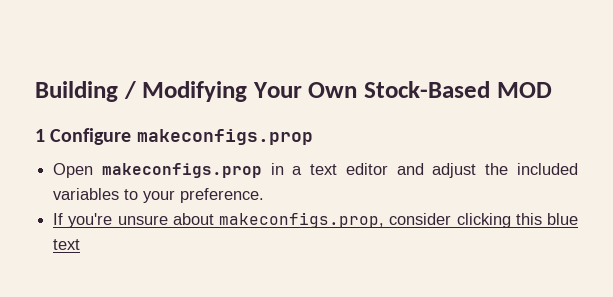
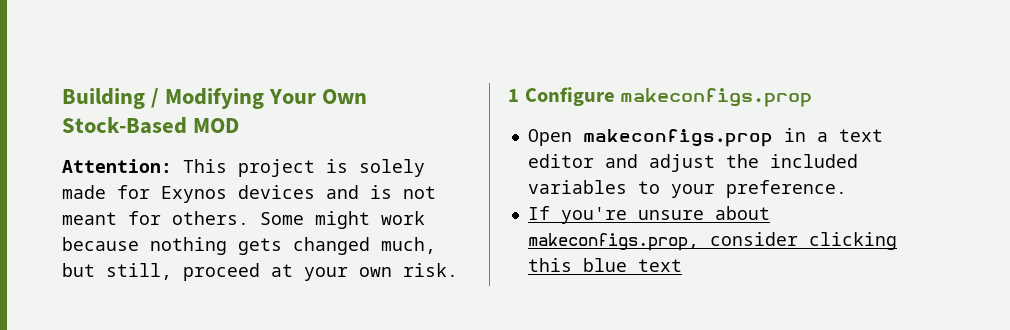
(552, 90) none -> [62,159,425,177] [62,185,436,203] [62,211,425,229] [62,237,436,255] [62,263,458,281] // Attention: This project is solely made for Exynos devices and is not meant for others. Some might work because nothing gets changed much, but still, proceed at your own risk.

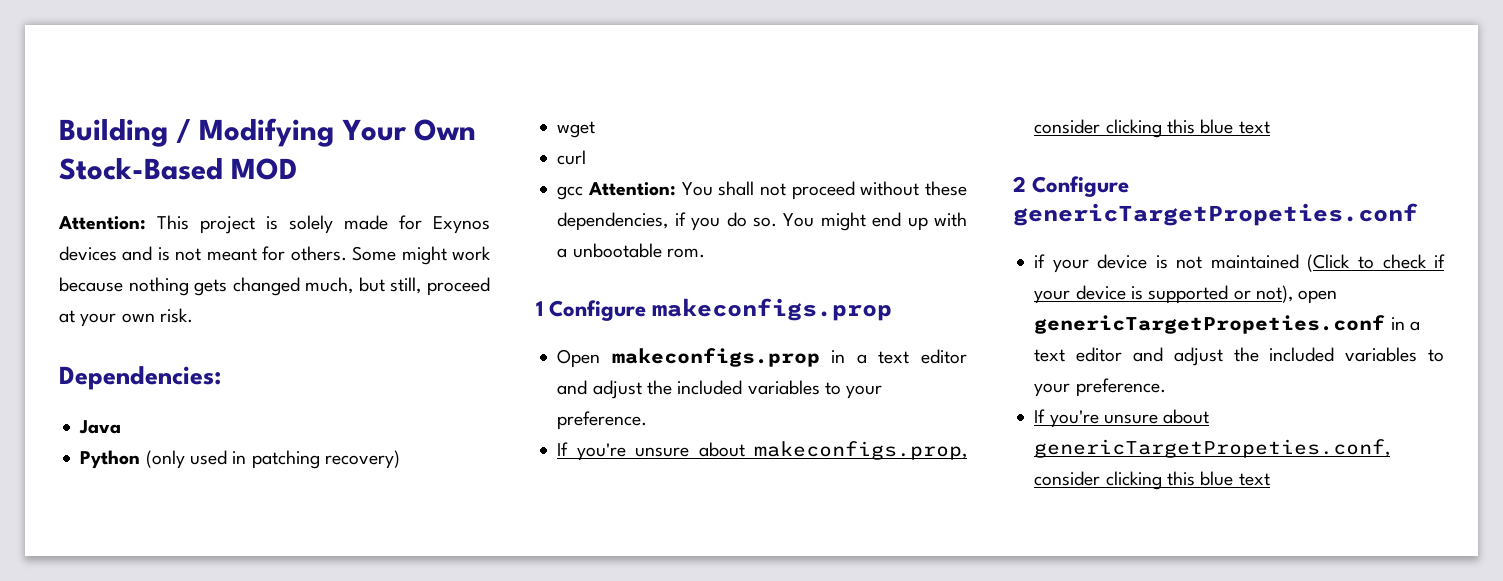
(458, 270) none -> [59,366,221,390] [79,420,122,434] [80,450,400,469] [557,121,596,138] [557,150,587,165] [557,181,967,200] [557,212,967,231] [557,243,705,258] // Dependencies: // Java // Python (only used in patching recovery) // wget // curl // gcc Attention: You shall not proceed without these dependencies, if you do so. You might end up with a unbootable rom.
(682, 265) none -> [1013,176,1130,197] [1013,203,1418,226] [1034,254,1445,273] [1034,285,1338,304] [1034,315,1420,334] [1034,347,1444,366] [1034,378,1166,397] [1034,409,1210,428] [1034,439,1391,458] [1034,471,1270,490] // 2 Configure genericTargetPropeties.conf // if your device is not maintained (Click to check if your device is supported or not), open genericTargetPropeties.conf in a text editor and adjust the included variables to your preference. // If you're unsure about genericTargetPropeties.conf, consider clicking this blue text

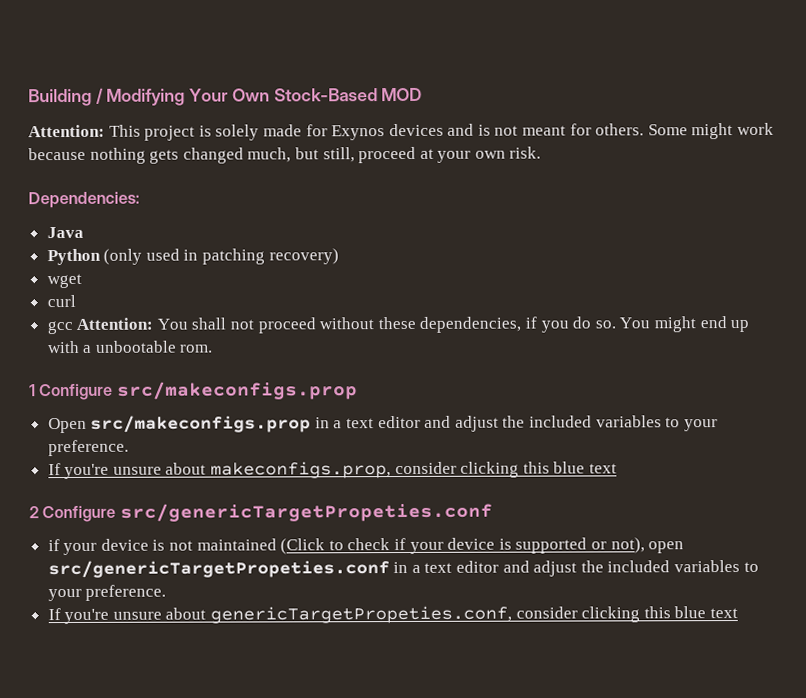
[652,298,893,321] makeconfigs.prop -> [116,381,358,400] src/makeconfigs.prop
[611,348,820,367] makeconfigs.prop -> [90,415,312,433] src/makeconfigs.prop
[1013,203,1418,226] genericTargetPropeties.conf -> [119,502,493,522] src/genericTargetPropeties.conf
[1034,315,1386,334] genericTargetPropeties.conf -> [47,560,390,579] src/genericTargetPropeties.conf

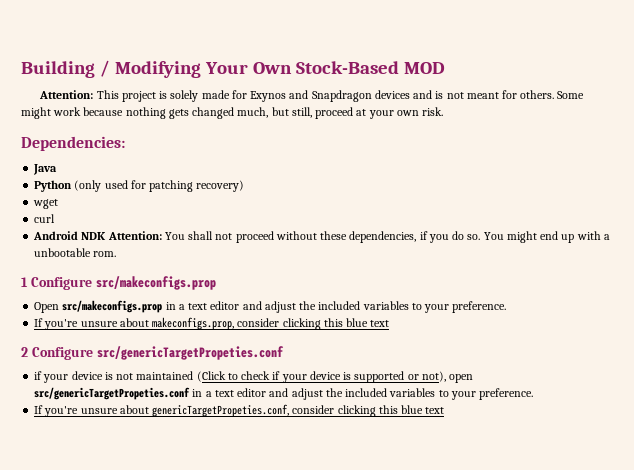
(386, 133) none -> [289,90,372,102] and Snapdragon
[183,249,199,261] in -> [130,180,146,189] for
[46,320,73,335] gcc -> [33,231,107,240] Android NDK

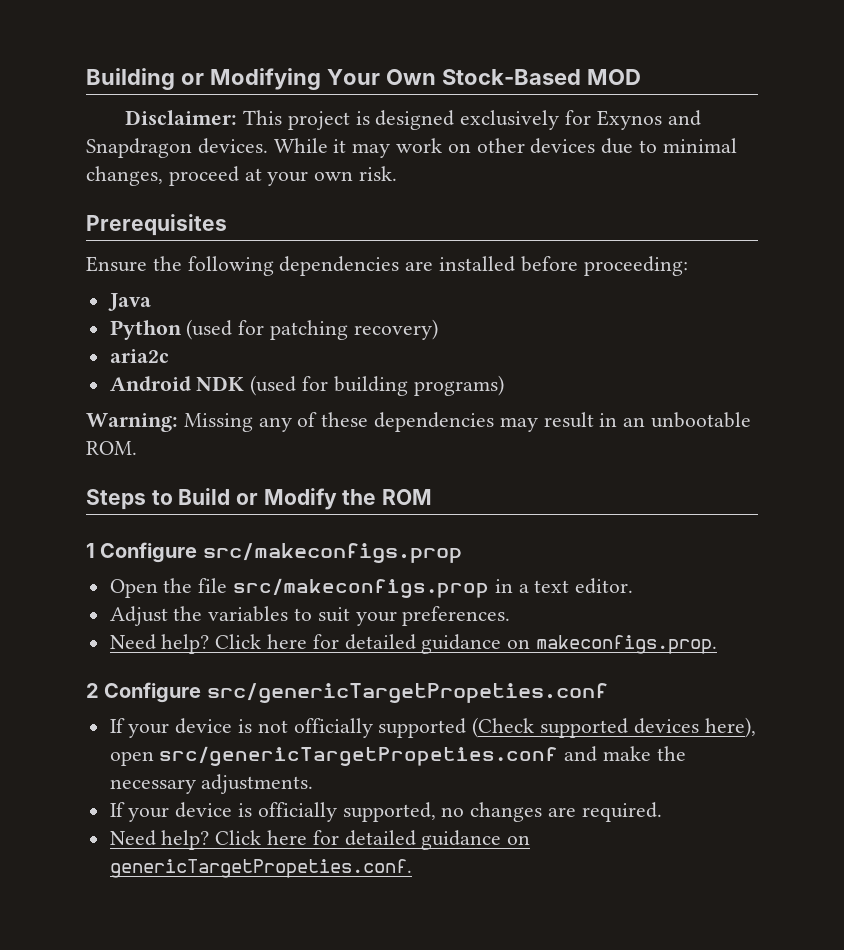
[99,60,110,77] / -> [180,73,204,85] or
[39,90,94,99] Attention: -> [125,110,238,125] Disclaimer:
[170,90,230,102] solely made -> [375,110,560,130] designed exclusively
[374,90,585,99] [21,107,312,119] devices and is not meant for others. Some might work because nothing gets changed much, but still, -> [197,138,737,158] [86,166,163,186] devices. While it may work on other devices due to minimal changes,
[21,136,125,151] Dependencies: -> [86,214,227,236] [86,256,688,276] Prerequisites // Ensure the following dependencies are installed before proceeding:
[74,180,128,192] (only used -> [186,319,233,340] (used
[33,199,59,209] [34,214,56,223] wget // curl -> [109,349,169,363] aria2c
[107,231,610,243] [34,248,117,257] Attention: You shall not proceed without these dependencies, if you do so. You might end up with a unbootable rom. -> [250,375,504,396] [86,412,752,432] [86,441,137,455] [86,488,433,510] (used for building programs) // Warning: Missing any of these dependencies may result in an unbootable ROM. // Steps to Build or Modify the ROM
(60, 307) none -> [163,578,228,593] the file
[210,301,507,313] [34,317,390,330] editor and adjust the included variables to your preference. // If you're unsure about makeconfigs.prop, consider clicking this blue text -> [575,578,634,594] [109,606,511,626] [109,634,718,654] editor. // Adjust the variables to suit your preferences. // Need help? Click here for detailed guidance on makeconfigs.prop.
[34,371,43,380] if -> [109,718,125,733] If
[136,371,474,383] [34,387,534,400] [34,404,445,417] maintained (Click to check if your device is supported or not), open src/genericTargetPropeties.conf in a text editor and adjust the included variables to your preference. // If you're unsure about genericTargetPropeties.conf, consider clicking this blue text -> [293,717,756,738] [109,746,686,766] [109,774,314,794] [109,802,662,822] [109,830,531,850] [109,859,412,878] officially supported (Check supported devices here), open src/genericTargetPropeties.conf and make the necessary adjustments. // If your device is officially supported, no changes are required. // Need help? Click here for detailed guidance on genericTargetPropeties.conf.

